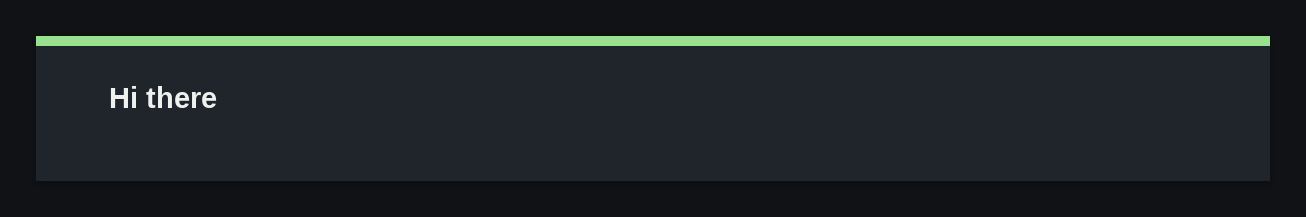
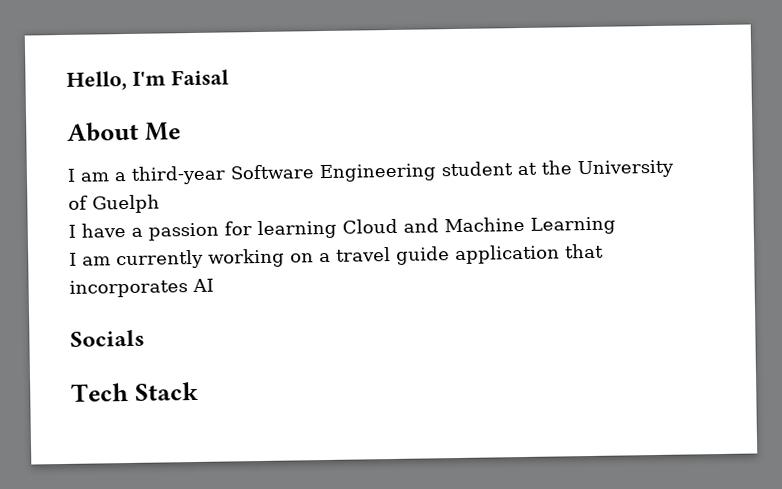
[109,86,217,108] Hi there -> [66,69,229,91] [67,121,181,142] [67,159,675,185] [68,194,160,214] [68,216,616,241] [69,243,604,270] [69,278,214,298] [70,329,145,347] [71,381,199,402] Hello, I'm Faisal // About Me // I am a third-year Software Engineering student at the University of Guelph // I have a passion for learning Cloud and Machine Learning // I am currently working on a travel guide application that incorporates AI // Socials // Tech Stack

